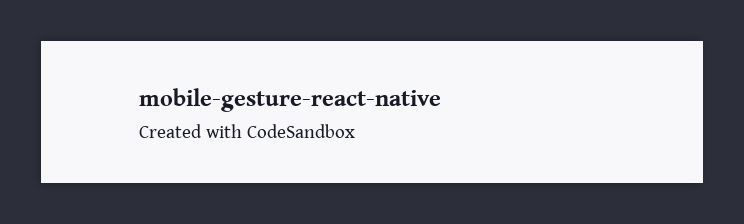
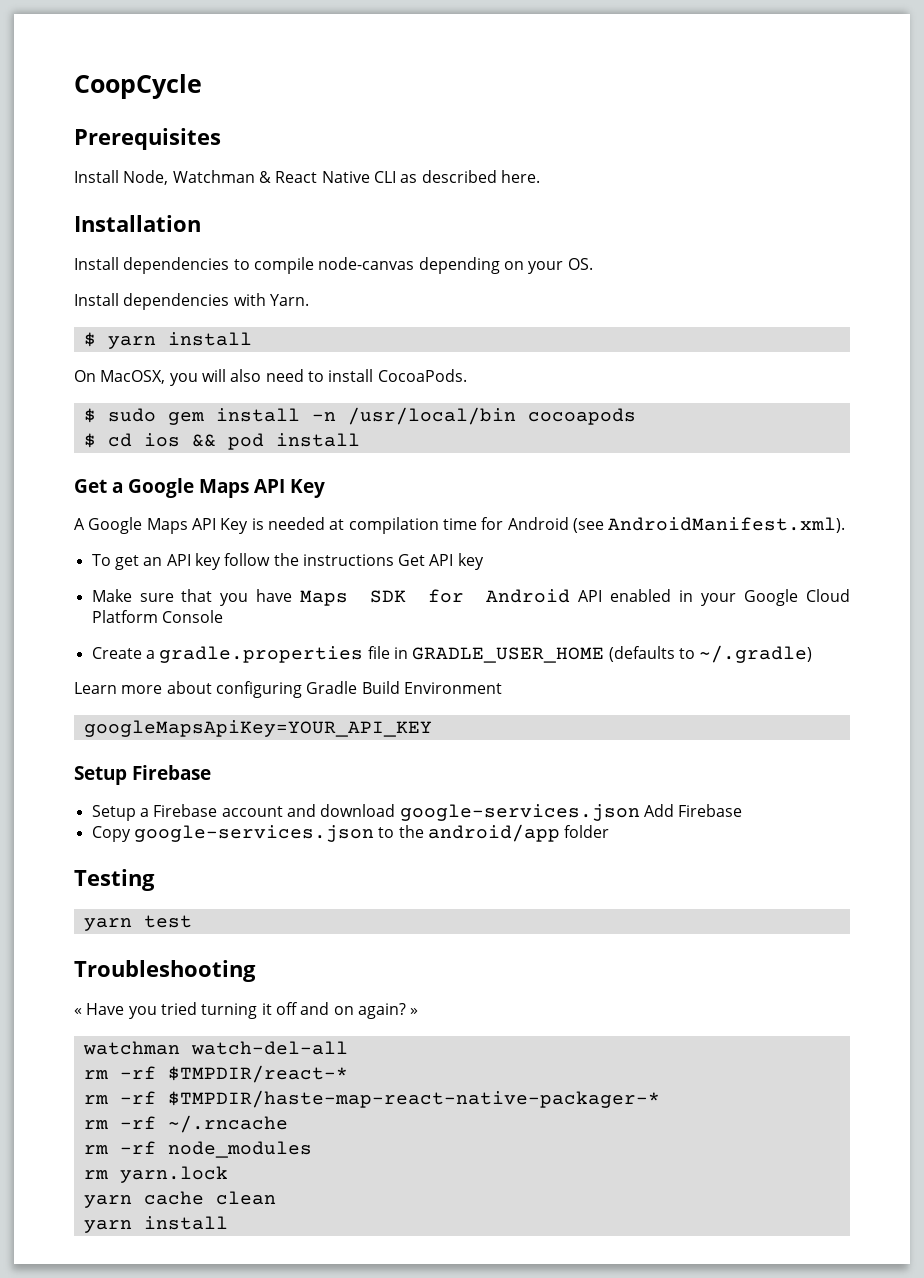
[139,88,441,112] [139,124,355,138] mobile-gesture-react-native // Created with CodeSandbox -> [74,74,202,99] [74,128,221,150] [74,170,540,185] [74,215,201,232] [74,257,593,274] [74,293,309,310] [83,332,252,349] [74,369,467,386] [83,407,636,425] [83,433,360,450] [74,478,325,498] [74,517,846,534] [91,553,484,570] [91,589,850,606] [91,610,223,623] [91,645,813,663] [74,681,502,698] [83,720,432,737] [74,765,211,785] [91,804,743,821] [91,824,610,842] [74,869,155,891] [83,915,192,931] [74,960,256,982] [74,1002,419,1019] [82,1041,348,1055] [83,1065,348,1083] [83,1090,660,1108] [83,1115,288,1133] [83,1141,312,1158] [83,1166,228,1183] [83,1191,276,1208] [83,1216,228,1233] CoopCycle // Prerequisites // Install Node, Watchman & React Native CLI as described here. // Installation // Install dependencies to compile node-canvas depending on your OS. // Install dependencies with Yarn. // $ yarn install // On MacOSX, you will also need to install CocoaPods. // $ sudo gem install -n /usr/local/bin cocoapods // $ cd ios && pod install // Get a Google Maps API Key // A Google Maps API Key is needed at compilation time for Android (see AndroidManifest.xml). // To get an API key follow the instructions Get API key // Make sure that you have Maps SDK for Android API enabled in your Google Cloud Platform Console // Create a gradle.properties file in GRADLE_USER_HOME (defaults to ~/.gradle) // Learn more about configuring Gradle Build Environment // googleMapsApiKey=YOUR_API_KEY // Setup Firebase // Setup a Firebase account and download google-services.json Add Firebase // Copy google-services.json to the android/app folder // Testing // yarn test // Troubleshooting // « Have you tried turning it off and on again? » // watchman watch-del-all // rm -rf $TMPDIR/react-* // rm -rf $TMPDIR/haste-map-react-native-packager-* // rm -rf ~/.rncache // rm -rf node_modules // rm yarn.lock // yarn cache clean // yarn install

